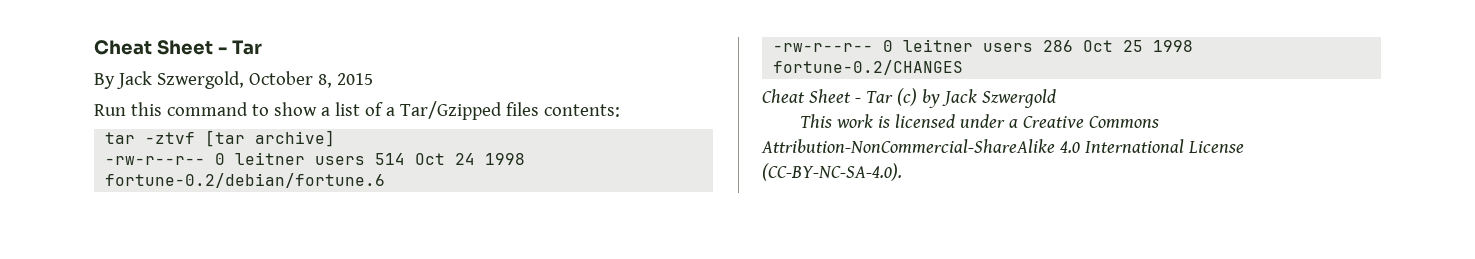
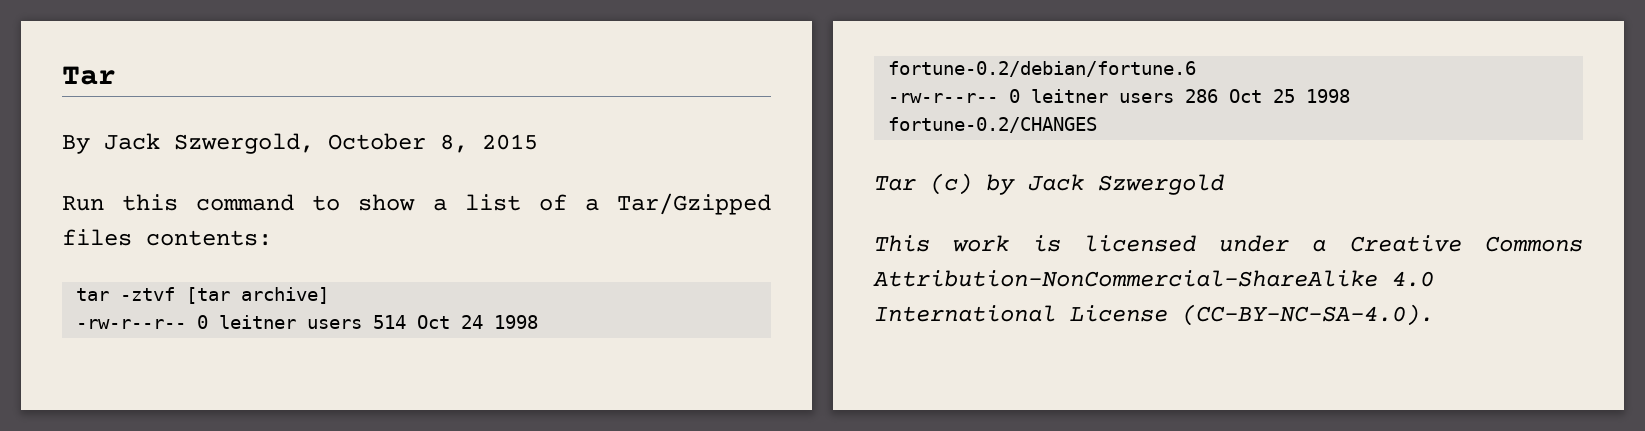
[94,40,227,55] Cheat Sheet - -> (62, 75) none
[762,89,861,103] Cheat Sheet - -> (1098, 125) none

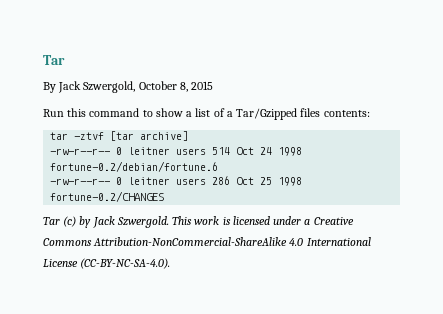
[1098,174,1224,195] Szwergold // -> [116,216,169,228] Szwergold.

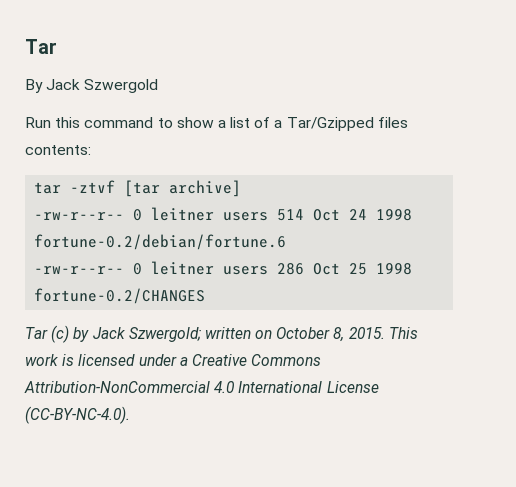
[83,81,214,93] Szwergold, October 8, 2015 -> [84,79,159,93] Szwergold
[116,216,169,228] Szwergold. -> [128,327,385,342] Szwergold; written on October 8, 2015.
[93,237,288,246] Attribution-NonCommercial-ShareAlike -> [24,381,210,393] Attribution-NonCommercial
[80,258,171,269] (CC-BY-NC-SA-4.0). -> [25,406,130,424] (CC-BY-NC-4.0).

